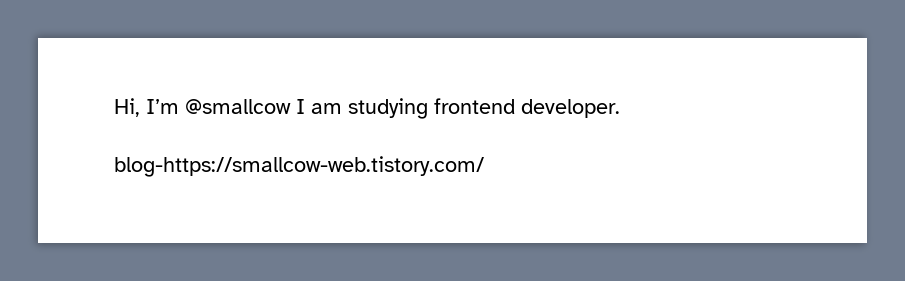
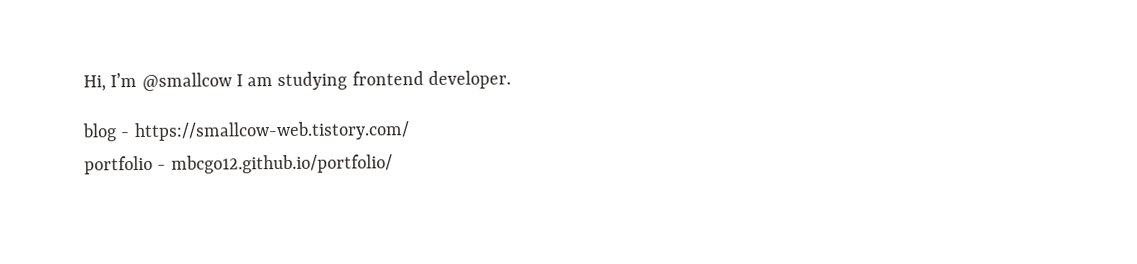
[114,156,484,177] blog-https://smallcow-web.tistory.com/ -> [82,121,410,142] [84,154,393,175] blog - https://smallcow-web.tistory.com/ // portfolio - mbcgo12.github.io/portfolio/

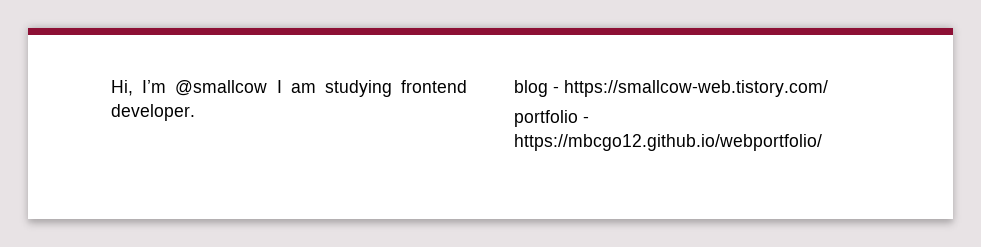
[170,154,393,174] mbcgo12.github.io/portfolio/ -> [514,134,822,151] https://mbcgo12.github.io/webportfolio/

